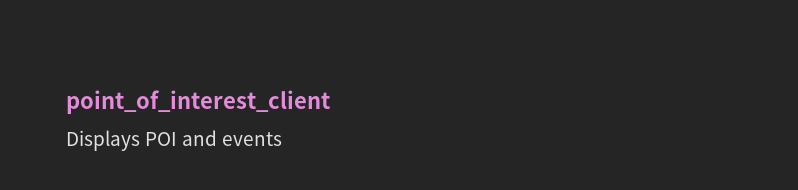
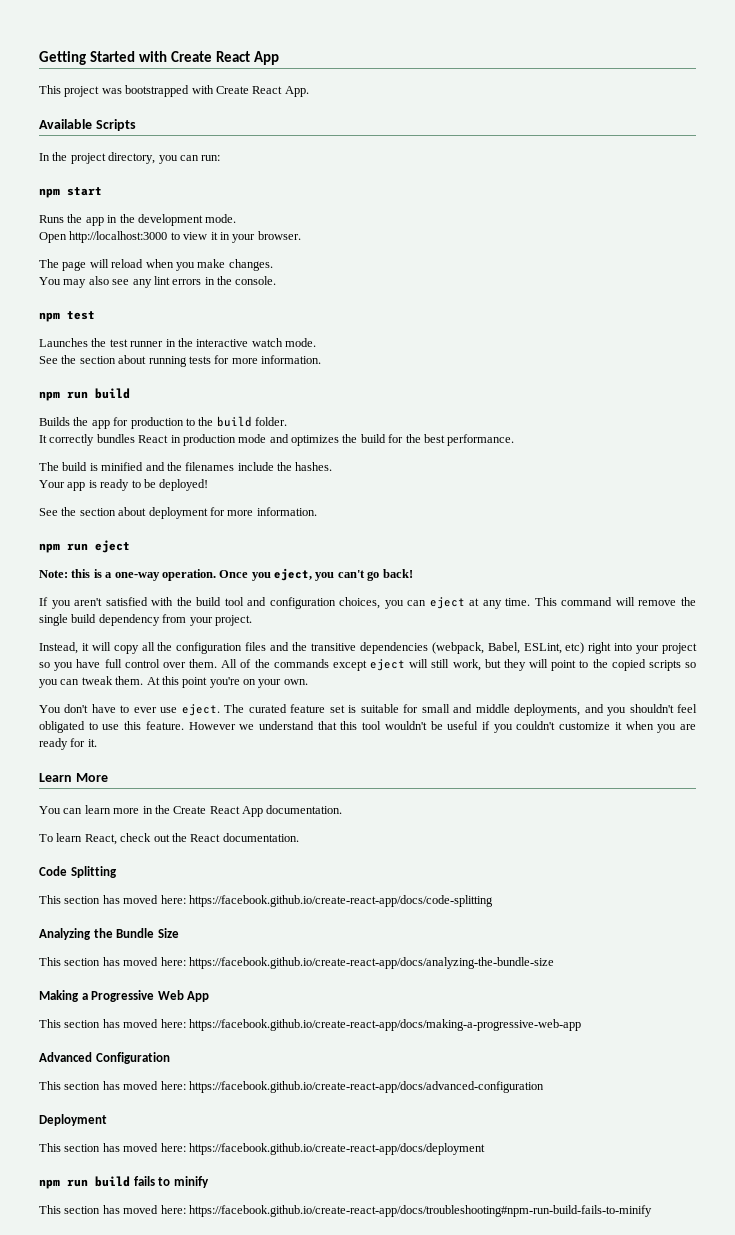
[66,90,330,114] [66,130,283,151] point_of_interest_client // Displays POI and events -> [39,51,279,65] [39,85,309,97] [39,119,136,131] [39,152,221,164] [39,187,102,198] [39,214,237,226] [39,231,301,243] [39,259,273,271] [39,276,277,288] [39,311,95,322] [39,338,316,347] [39,355,321,367] [39,388,130,401] [39,416,287,429] [39,434,515,446] [39,462,333,471] [39,479,209,491] [39,507,317,519] [39,540,130,553] [39,568,413,581] [39,597,696,609] [39,614,252,626] [39,642,698,654] [39,659,696,671] [39,676,308,688] [39,704,698,716] [39,721,696,733] [39,738,97,750] [39,773,108,782] [39,805,343,817] [39,833,299,845] [39,866,117,878] [39,895,493,907] [39,928,179,940] [39,957,554,969] [39,990,210,1002] [39,1019,581,1031] [39,1052,170,1064] [39,1081,544,1093] [39,1114,107,1126] [39,1143,485,1155] [39,1176,209,1189] [39,1205,652,1217] Getting Started with Create React App // This project was bootstrapped with Create React App. // Available Scripts // In the project directory, you can run: // npm start // Runs the app in the development mode. // Open http://localhost:3000 to view it in your browser. // The page will reload when you make changes. // You may also see any lint errors in the console. // npm test // Launches the test runner in the interactive watch mode. // See the section about running tests for more information. // npm run build // Builds the app for production to the build folder. // It correctly bundles React in production mode and optimizes the build for the best performance. // The build is minified and the filenames include the hashes. // Your app is ready to be deployed! // See the section about deployment for more information. // npm run eject // Note: this is a one-way operation. Once you eject, you can't go back! // If you aren't satisfied with the build tool and configuration choices, you can eject at any time. This command will remove the single build dependency from your project. // Instead, it will copy all the configuration files and the transitive dependencies (webpack, Babel, ESLint, etc) right into your project so you have full control over them. All of the commands except eject will still work, but they will point to the copied scripts so you can tweak them. At this point you're on your own. // You don't have to ever use eject. The curated feature set is suitable for small and middle deployments, and you shouldn't feel obligated to use this feature. However we understand that this tool wouldn't be useful if you couldn't customize it when you are ready for it. // Learn More // You can learn more in the Create React App documentation. // To learn React, check out the React documentation. // Code Splitting // This section has moved here: https://facebook.github.io/create-react-app/docs/code-splitting // Analyzing the Bundle Size // This section has moved here: https://facebook.github.io/create-react-app/docs/analyzing-the-bundle-size // Making a Progressive Web App // This section has moved here: https://facebook.github.io/create-react-app/docs/making-a-progressive-web-app // Advanced Configuration // This section has moved here: https://facebook.github.io/create-react-app/docs/advanced-configuration // Deployment // This section has moved here: https://facebook.github.io/create-react-app/docs/deployment // npm run build fails to minify // This section has moved here: https://facebook.github.io/create-react-app/docs/troubleshooting#npm-run-build-fails-to-minify

